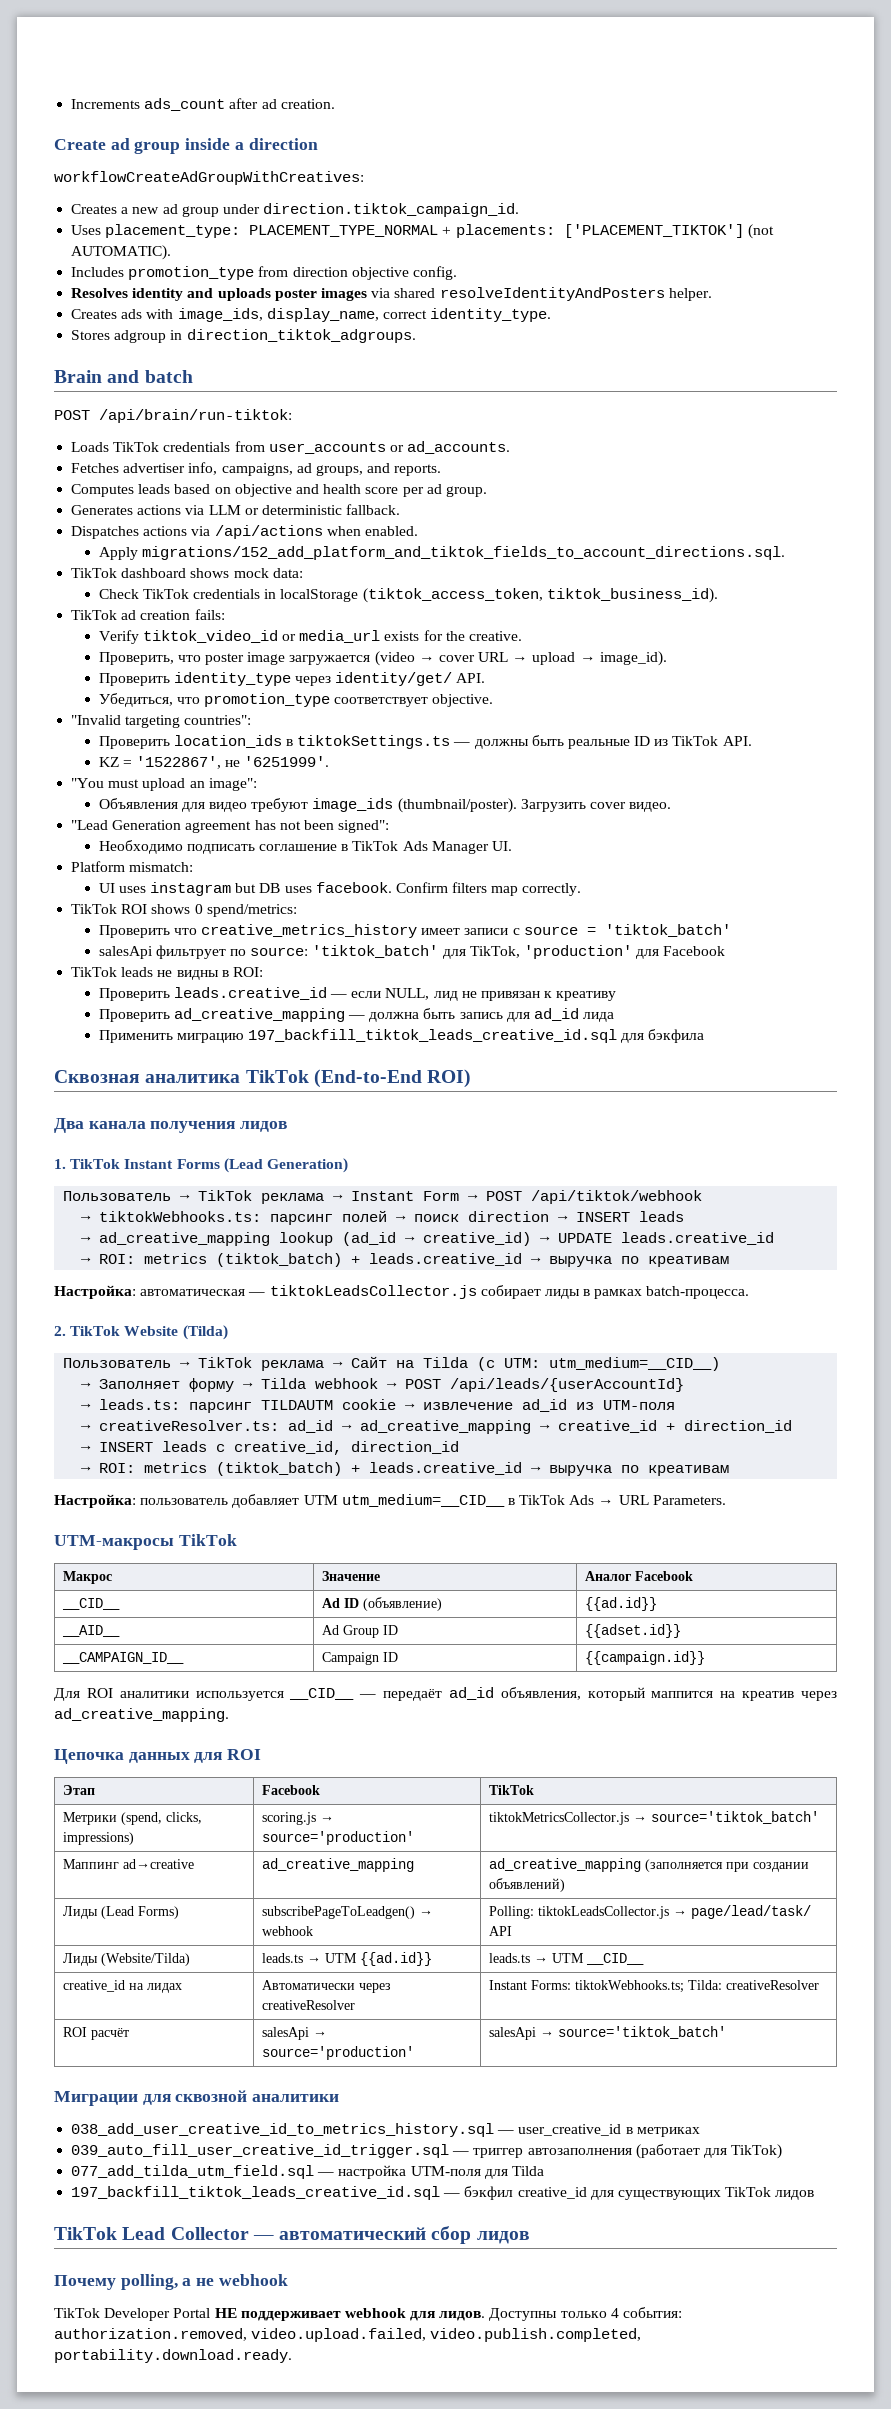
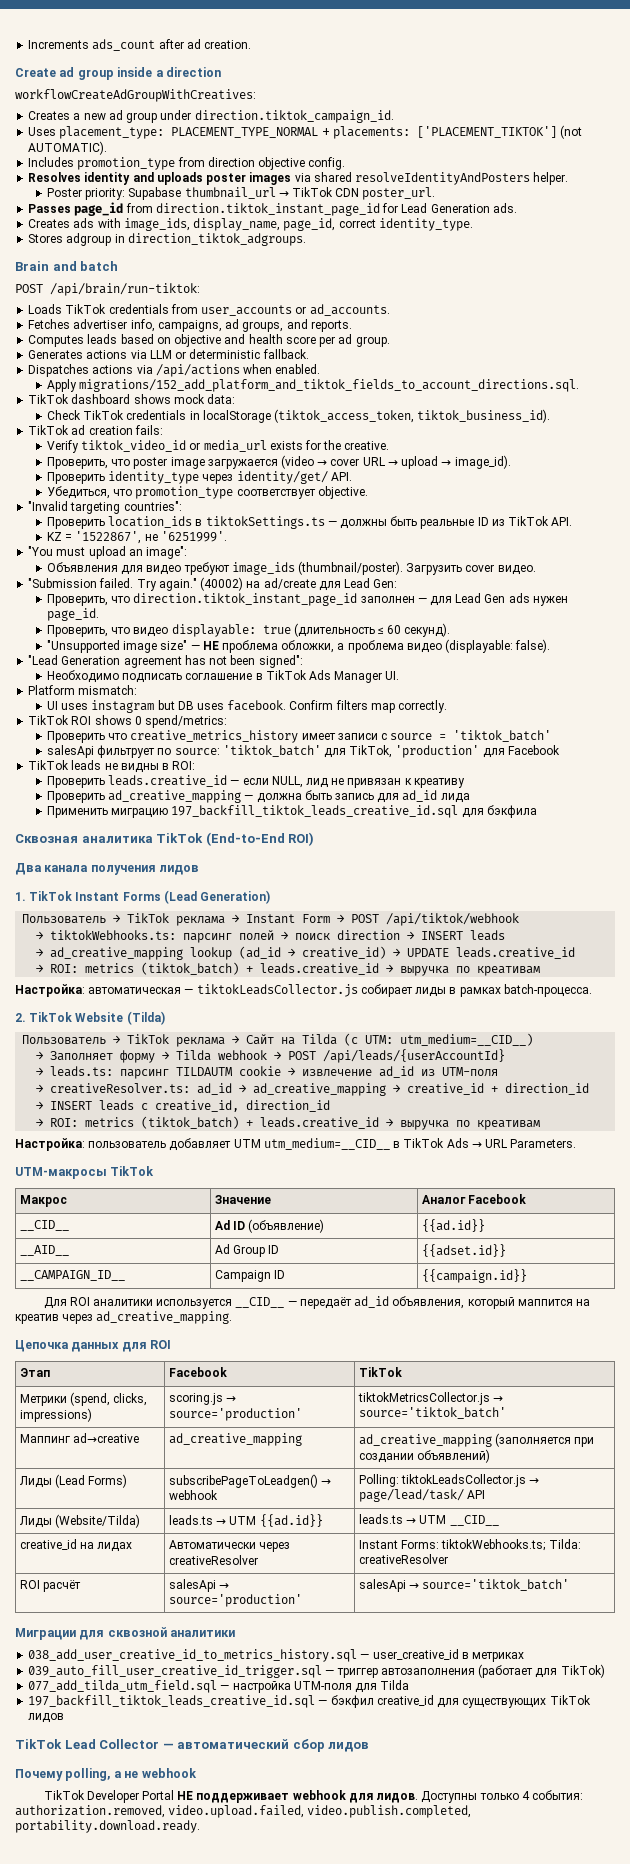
(712, 294) none -> [46,187,436,200] [28,202,517,216] // Poster priority: Supabase thumbnail_url → TikTok CDN poster_url. // Passes page_id from direction.tiktok_instant_page_id for Lead Generation ads.
(379, 315) none -> [283,218,336,231] page_id,
(672, 807) none -> [28,577,398,591] [46,593,568,606] [46,608,99,621] [46,623,451,637] [46,639,551,653] // "Submission failed. Try again." (40002) на ad/create для Lead Gen: // Проверить, что direction.tiktok_instant_page_id заполнен — для Lead Gen ads нужен page_id. // Проверить, что видео displayable: true (длительность ≤ 60 секунд). // "Unsupported image size" — НЕ проблема обложки, а проблема видео (displayable: false).

